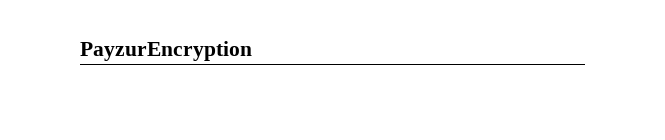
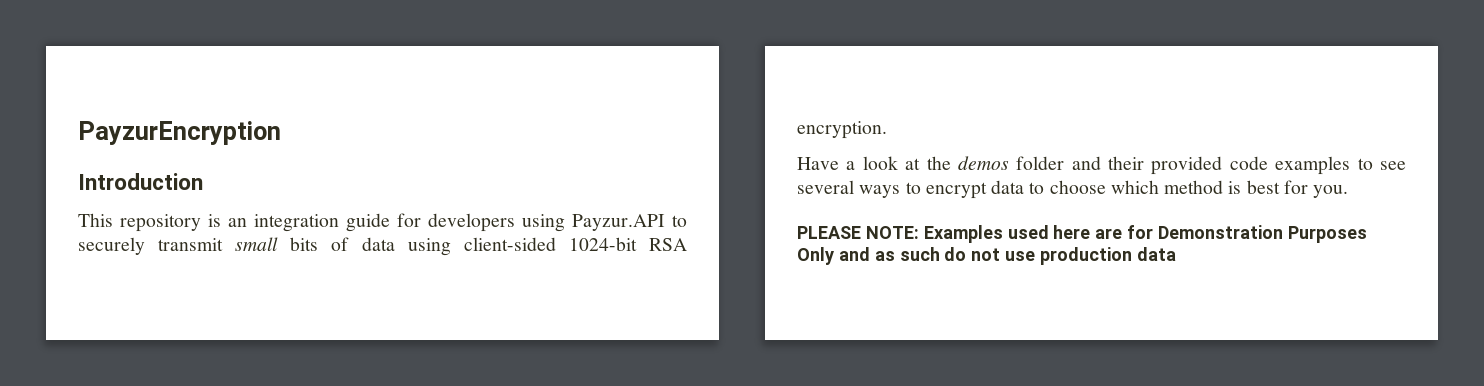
(252, 51) none -> [78,173,203,190] [78,213,687,232] [78,237,687,256] [797,121,887,139] [797,156,1406,175] [797,180,1349,199] [797,225,1367,243] [797,247,1176,265] // Introduction // This repository is an integration guide for developers using Payzur.API to securely transmit small bits of data using client-sided 1024-bit RSA encryption. // Have a look at the demos folder and their provided code examples to see several ways to encrypt data to choose which method is best for you. // PLEASE NOTE: Examples used here are for Demonstration Purposes Only and as such do not use production data

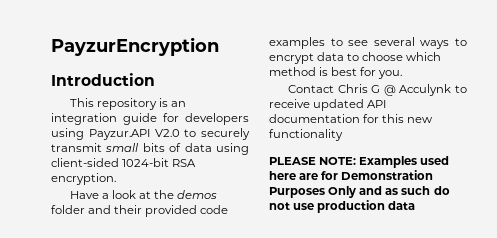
(665, 222) none -> [154,129,180,137] V2.0
(1349, 191) none -> [287,84,467,96] [269,99,387,111] [269,114,434,123] [269,129,343,141] // Contact Chris G @ Acculynk to receive updated API documentation for this new functionality

